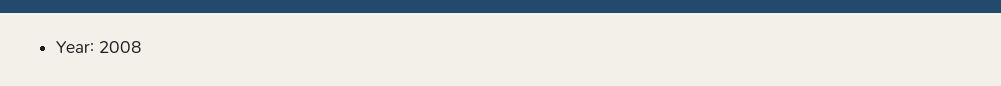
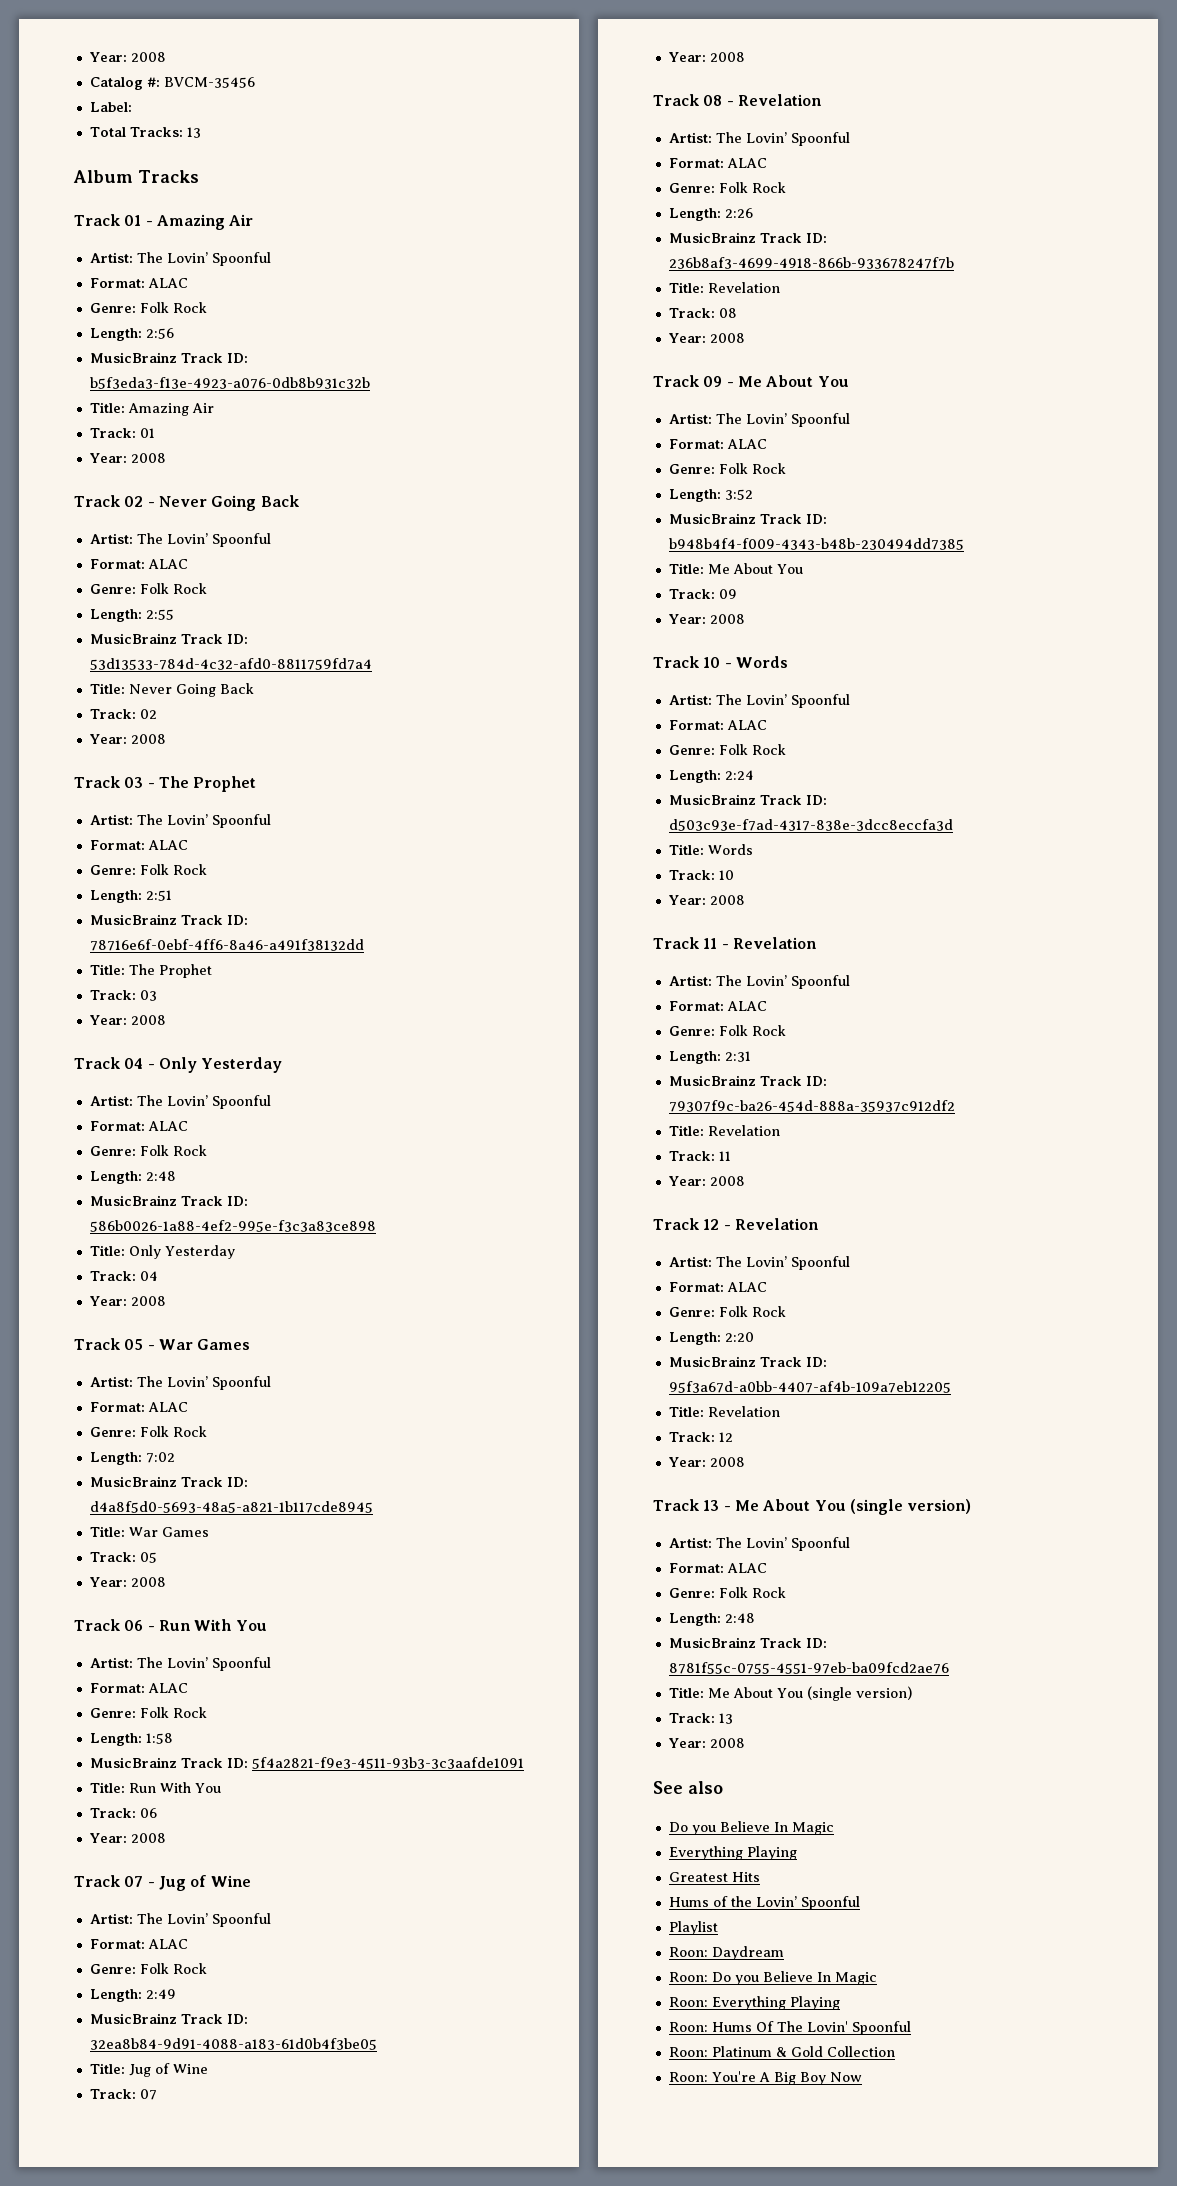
[56,41,143,53] Year: 2008 -> [89,52,166,62] [89,77,255,90] [89,102,132,112] [89,127,201,138] [73,170,199,183] [74,214,254,230] [89,252,271,266] [89,278,188,288] [89,302,207,313] [89,328,174,341] [89,352,248,363] [89,377,370,389] [89,402,214,416] [89,428,155,438] [89,453,166,463] [74,495,299,511] [89,533,271,547] [89,559,188,569] [89,583,207,594] [89,609,174,622] [89,633,248,644] [89,658,372,670] [89,683,254,697] [89,709,157,719] [89,734,166,744] [74,776,257,792] [89,814,271,828] [89,840,188,850] [89,864,207,875] [89,890,172,903] [89,914,248,925] [89,939,364,951] [89,964,212,978] [89,990,157,1001] [89,1015,166,1025] [74,1057,283,1073] [89,1095,271,1109] [89,1121,188,1131] [89,1145,207,1156] [89,1171,176,1184] [89,1195,248,1206] [89,1220,376,1232] [89,1245,235,1259] [89,1271,158,1281] [89,1296,166,1306] [74,1338,251,1350] [89,1376,271,1390] [89,1402,188,1412] [89,1426,207,1437] [89,1452,175,1465] [89,1476,248,1487] [89,1501,373,1513] [89,1526,209,1537] [89,1552,157,1563] [89,1577,166,1587] [74,1619,267,1631] [89,1657,271,1671] [89,1683,188,1693] [89,1707,207,1718] [89,1733,173,1746] [89,1757,524,1769] [89,1782,221,1793] [89,1808,157,1818] [89,1833,166,1843] [74,1875,251,1891] [89,1913,271,1927] [89,1939,188,1949] [89,1963,207,1974] [89,1989,176,2002] [89,2013,248,2024] [89,2038,377,2050] [89,2063,208,2077] [89,2089,157,2100] [668,52,745,62] [653,94,822,106] [668,132,850,146] [668,158,767,168] [668,182,786,193] [668,208,753,221] [668,232,827,243] [668,257,954,269] [668,282,780,293] [668,308,737,318] [668,333,745,343] [653,375,849,387] [668,413,850,427] [668,439,767,449] [668,463,786,474] [668,489,753,502] [668,513,827,524] [668,538,964,550] [668,563,803,574] [668,589,737,599] [668,614,745,624] [653,656,788,668] [668,694,850,708] [668,720,767,730] [668,744,786,755] [668,770,754,783] [668,794,827,805] [668,819,953,831] [668,844,753,855] [668,870,734,880] [668,895,745,905] [653,937,817,949] [668,975,850,989] [668,1001,767,1011] [668,1025,786,1036] [668,1051,751,1064] [668,1075,827,1086] [668,1100,955,1112] [668,1125,780,1136] [668,1151,731,1161] [668,1176,745,1186] [653,1218,819,1230] [668,1256,850,1270] [668,1282,767,1292] [668,1306,786,1317] [668,1332,754,1345] [668,1356,827,1367] [668,1381,951,1393] [668,1406,780,1417] [668,1432,733,1442] [668,1457,745,1467] [653,1499,972,1515] [668,1537,850,1551] [668,1563,767,1573] [668,1587,786,1598] [668,1613,755,1626] [668,1637,827,1648] [668,1662,949,1674] [668,1686,912,1701] [668,1713,733,1724] [668,1738,745,1748] [653,1781,723,1794] [668,1821,834,1835] [668,1846,797,1860] [668,1872,760,1882] [668,1896,860,1910] [668,1921,718,1935] [668,1946,784,1960] [668,1971,877,1985] [668,1996,840,2010] [668,2021,911,2035] [668,2046,895,2057] [668,2071,862,2085] Year: 2008 // Catalog #: BVCM-35456 // Label: // Total Tracks: 13 // Album Tracks // Track 01 - Amazing Air // Artist: The Lovin’ Spoonful // Format: ALAC // Genre: Folk Rock // Length: 2:56 // MusicBrainz Track ID: b5f3eda3-f13e-4923-a076-0db8b931c32b // Title: Amazing Air // Track: 01 // Year: 2008 // Track 02 - Never Going Back // Artist: The Lovin’ Spoonful // Format: ALAC // Genre: Folk Rock // Length: 2:55 // MusicBrainz Track ID: 53d13533-784d-4c32-afd0-8811759fd7a4 // Title: Never Going Back // Track: 02 // Year: 2008 // Track 03 - The Prophet // Artist: The Lovin’ Spoonful // Format: ALAC // Genre: Folk Rock // Length: 2:51 // MusicBrainz Track ID: 78716e6f-0ebf-4ff6-8a46-a491f38132dd // Title: The Prophet // Track: 03 // Year: 2008 // Track 04 - Only Yesterday // Artist: The Lovin’ Spoonful // Format: ALAC // Genre: Folk Rock // Length: 2:48 // MusicBrainz Track ID: 586b0026-1a88-4ef2-995e-f3c3a83ce898 // Title: Only Yesterday // Track: 04 // Year: 2008 // Track 05 - War Games // Artist: The Lovin’ Spoonful // Format: ALAC // Genre: Folk Rock // Length: 7:02 // MusicBrainz Track ID: d4a8f5d0-5693-48a5-a821-1b117cde8945 // Title: War Games // Track: 05 // Year: 2008 // Track 06 - Run With You // Artist: The Lovin’ Spoonful // Format: ALAC // Genre: Folk Rock // Length: 1:58 // MusicBrainz Track ID: 5f4a2821-f9e3-4511-93b3-3c3aafde1091 // Title: Run With You // Track: 06 // Year: 2008 // Track 07 - Jug of Wine // Artist: The Lovin’ Spoonful // Format: ALAC // Genre: Folk Rock // Length: 2:49 // MusicBrainz Track ID: 32ea8b84-9d91-4088-a183-61d0b4f3be05 // Title: Jug of Wine // Track: 07 // Year: 2008 // Track 08 - Revelation // Artist: The Lovin’ Spoonful // Format: ALAC // Genre: Folk Rock // Length: 2:26 // MusicBrainz Track ID: 236b8af3-4699-4918-866b-933678247f7b // Title: Revelation // Track: 08 // Year: 2008 // Track 09 - Me About You // Artist: The Lovin’ Spoonful // Format: ALAC // Genre: Folk Rock // Length: 3:52 // MusicBrainz Track ID: b948b4f4-f009-4343-b48b-230494dd7385 // Title: Me About You // Track: 09 // Year: 2008 // Track 10 - Words // Artist: The Lovin’ Spoonful // Format: ALAC // Genre: Folk Rock // Length: 2:24 // MusicBrainz Track ID: d503c93e-f7ad-4317-838e-3dcc8eccfa3d // Title: Words // Track: 10 // Year: 2008 // Track 11 - Revelation // Artist: The Lovin’ Spoonful // Format: ALAC // Genre: Folk Rock // Length: 2:31 // MusicBrainz Track ID: 79307f9c-ba26-454d-888a-35937c912df2 // Title: Revelation // Track: 11 // Year: 2008 // Track 12 - Revelation // Artist: The Lovin’ Spoonful // Format: ALAC // Genre: Folk Rock // Length: 2:20 // MusicBrainz Track ID: 95f3a67d-a0bb-4407-af4b-109a7eb12205 // Title: Revelation // Track: 12 // Year: 2008 // Track 13 - Me About You (single version) // Artist: The Lovin’ Spoonful // Format: ALAC // Genre: Folk Rock // Length: 2:48 // MusicBrainz Track ID: 8781f55c-0755-4551-97eb-ba09fcd2ae76 // Title: Me About You (single version) // Track: 13 // Year: 2008 // See also // Do you Believe In Magic // Everything Playing // Greatest Hits // Hums of the Lovin’ Spoonful // Playlist // Roon: Daydream // Roon: Do you Believe In Magic // Roon: Everything Playing // Roon: Hums Of The Lovin' Spoonful // Roon: Platinum & Gold Collection // Roon: You're A Big Boy Now

